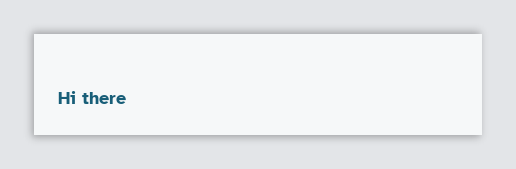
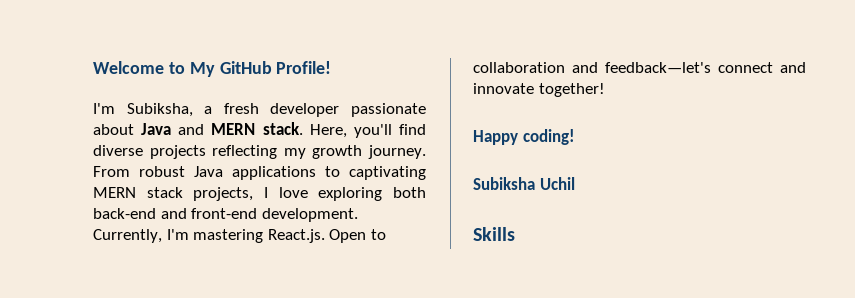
[58,91,126,104] Hi there -> [93,61,332,77] [93,103,426,117] [93,122,426,138] [93,145,426,159] [93,166,426,180] [93,187,426,201] [93,208,358,222] [93,229,386,243] [473,62,806,73] [473,83,605,97] [473,129,575,145] [473,177,575,190] [473,227,515,241] Welcome to My GitHub Profile! // I'm Subiksha, a fresh developer passionate about Java and MERN stack. Here, you'll find diverse projects reflecting my growth journey. From robust Java applications to captivating MERN stack projects, I love exploring both back-end and front-end development. Currently, I'm mastering React.js. Open to collaboration and feedback—let's connect and innovate together! // Happy coding! // Subiksha Uchil // Skills

